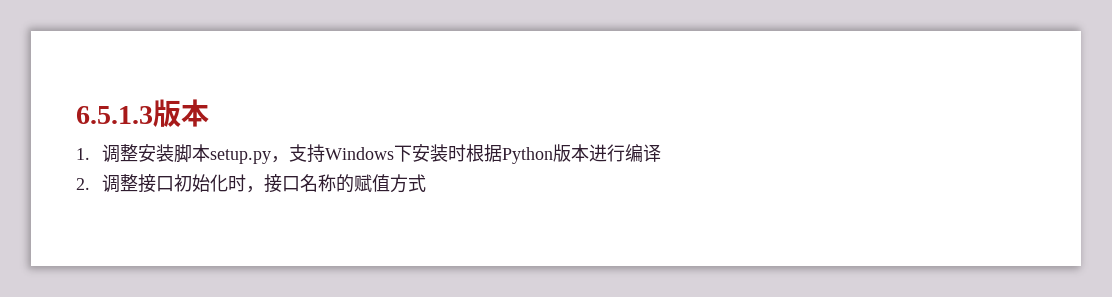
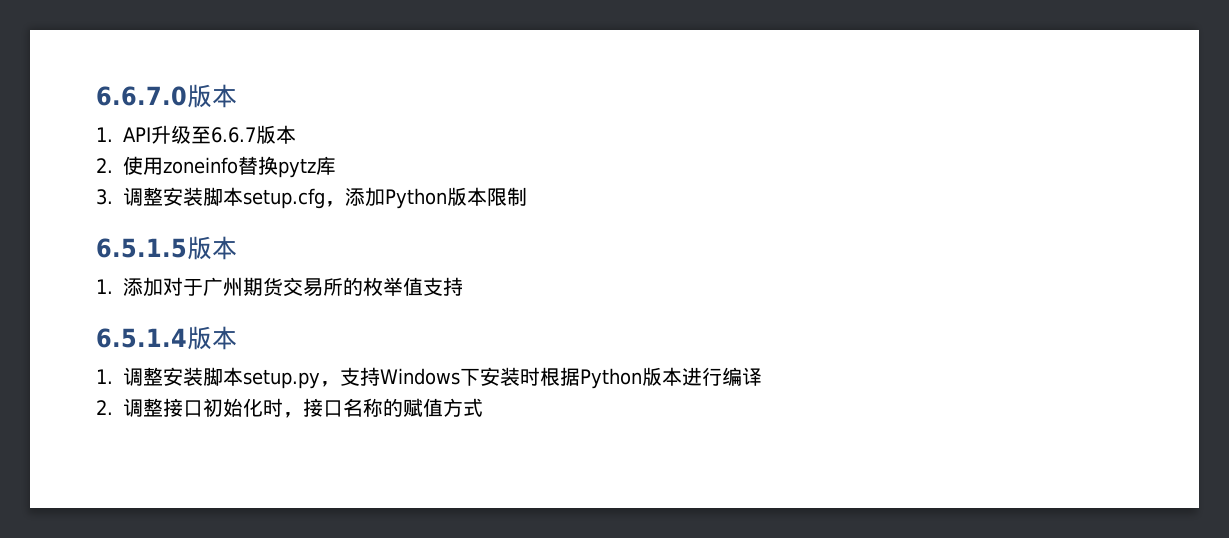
[76,106,153,124] 6.5.1.3 -> [96,84,237,108] [96,125,296,144] [96,156,336,178] [96,187,527,209] [96,236,237,260] [96,277,463,297] [96,328,187,348] 6.6.7.0版本 // 1. API升级至6.6.7版本 // 2.使用zoneinfo替换pytz库 // 3.调整安装脚本setup.cfg，添加Python版本限制 // 6.5.1.5版本 // 1.添加对于广州期货交易所的枚举值支持 // 6.5.1.4

